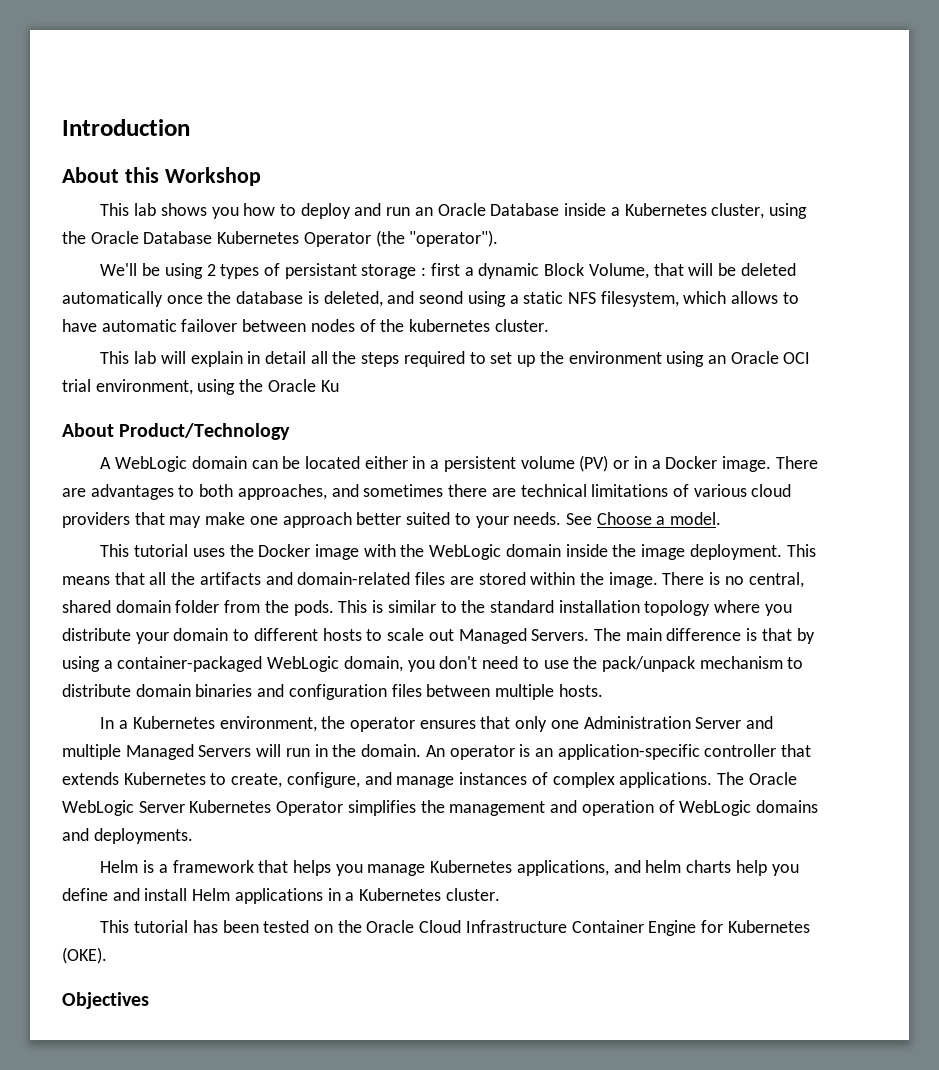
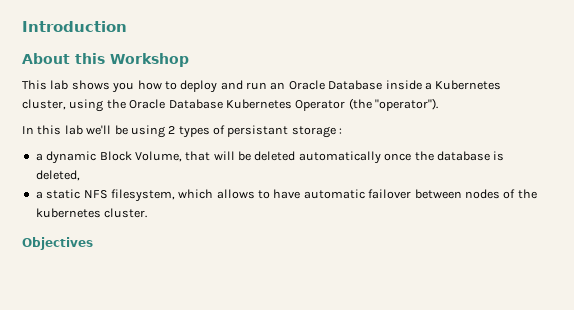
[100,263,138,276] We'll -> [22,125,112,135] In this lab we'll
[430,263,460,276] first -> (343, 131) //
[387,291,506,307] and seond using -> (80, 175) //
[100,351,811,367] [62,379,339,395] [62,423,291,440] [100,455,818,472] [62,484,792,500] [62,512,722,528] [100,544,816,560] [62,572,804,588] [62,600,792,616] [62,628,815,644] [62,656,804,672] [62,684,603,700] [100,716,774,732] [62,744,812,760] [62,772,797,788] [62,800,818,816] [62,828,193,844] [100,860,799,876] [62,888,500,904] [100,920,810,936] [62,947,107,964] // This lab will explain in detail all the steps required to set up the environment using an Oracle OCI trial environment, using the Oracle Ku // About Product/Technology // A WebLogic domain can be located either in a persistent volume (PV) or in a Docker image. There are advantages to both approaches, and sometimes there are technical limitations of various cloud providers that may make one approach better suited to your needs. See Choose a model. // This tutorial uses the Docker image with the WebLogic domain inside the image deployment. This means that all the artifacts and domain-related files are stored within the image. There is no central, shared domain folder from the pods. This is similar to the standard installation topology where you distribute your domain to different hosts to scale out Managed Servers. The main difference is that by using a container-packaged WebLogic domain, you don't need to use the pack/unpack mechanism to distribute domain binaries and configuration files between multiple hosts. // In a Kubernetes environment, the operator ensures that only one Administration Server and multiple Managed Servers will run in the domain. An operator is an application-specific controller that extends Kubernetes to create, configure, and manage instances of complex applications. The Oracle WebLogic Server Kubernetes Operator simplifies the management and operation of WebLogic domains and deployments. // Helm is a framework that helps you manage Kubernetes applications, and helm charts help you define and install Helm applications in a Kubernetes cluster. // This tutorial has been tested on the Oracle Cloud Infrastructure Container Engine for Kubernetes (OKE). -> (148, 213) none

